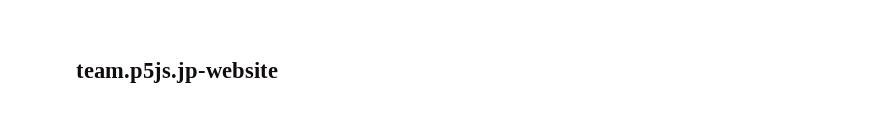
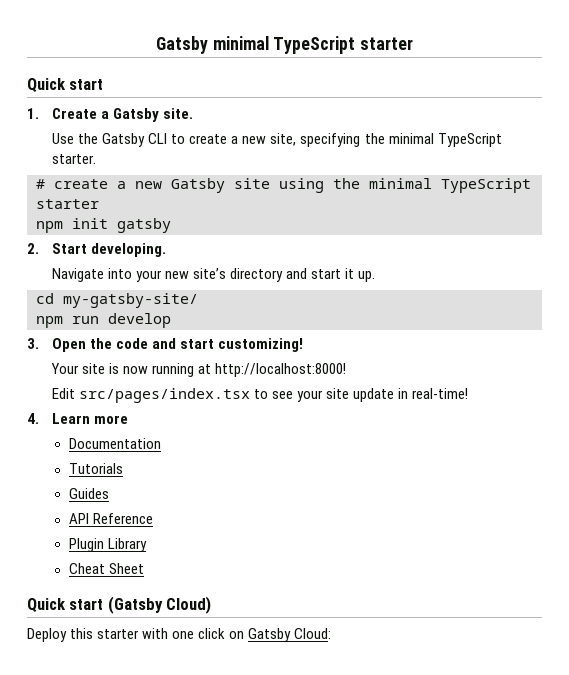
[76,62,278,83] team.p5js.jp-website -> [155,36,414,54] [27,78,104,92] [27,108,194,122] [52,133,502,147] [52,154,97,164] [36,178,531,193] [36,199,99,209] [36,218,171,233] [27,243,167,257] [52,268,376,282] [36,293,198,308] [36,313,171,328] [27,338,304,352] [51,363,347,377] [52,388,469,403] [27,413,129,424] [68,438,161,449] [68,463,123,474] [68,488,109,499] [68,513,153,524] [68,538,147,552] [68,563,144,574] [27,596,212,614] [27,628,332,642] Gatsby minimal TypeScript starter // Quick start // 1. Create a Gatsby site. // Use the Gatsby CLI to create a new site, specifying the minimal TypeScript starter. // # create a new Gatsby site using the minimal TypeScript starter // npm init gatsby // 2. Start developing. // Navigate into your new site’s directory and start it up. // cd my-gatsby-site/ // npm run develop // 3. Open the code and start customizing! // Your site is now running at http://localhost:8000! // Edit src/pages/index.tsx to see your site update in real-time! // 4. Learn more // Documentation // Tutorials // Guides // API Reference // Plugin Library // Cheat Sheet // Quick start (Gatsby Cloud) // Deploy this starter with one click on Gatsby Cloud:

